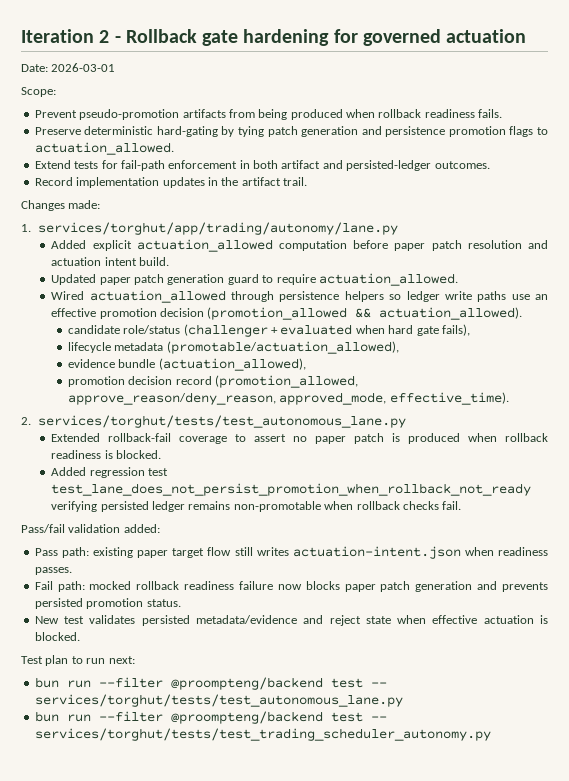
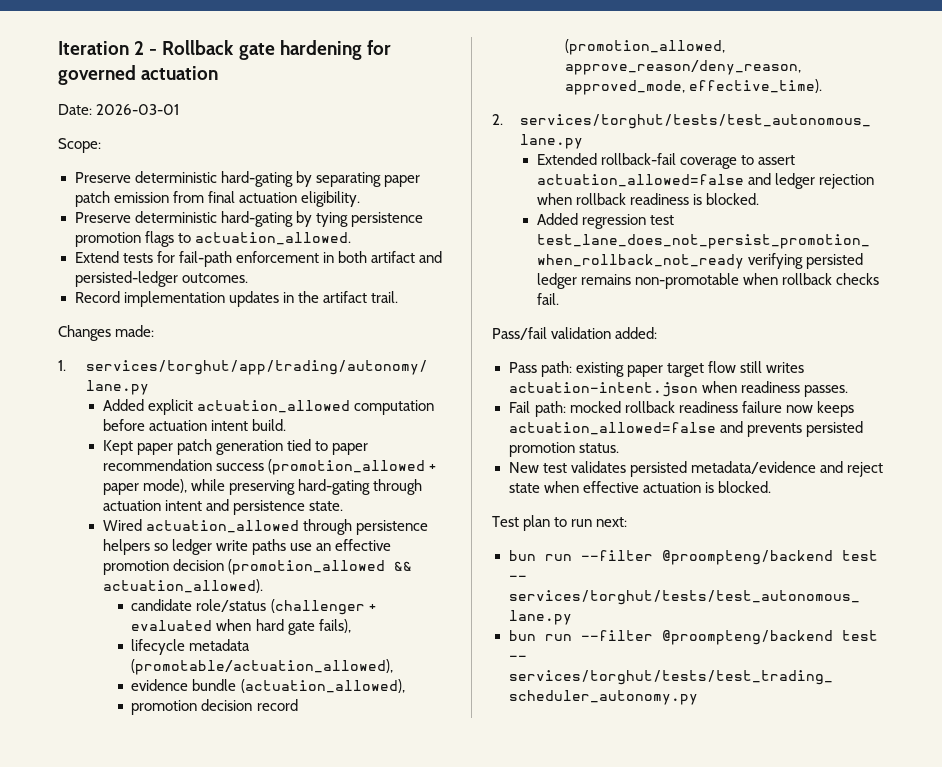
[34,109,503,120] Prevent pseudo-promotion artifacts from being produced when rollback readiness fails. -> [74,171,420,187] [74,191,360,207] Preserve deterministic hard-gating by separating paper patch emission from final actuation eligibility.
[267,126,382,137] patch generation and -> (348, 219) none
[394,240,548,251] paper patch resolution and -> (145, 425) none
[51,273,458,286] Updated paper patch generation guard to require actuation_allowed. -> [102,439,369,455] [102,459,437,475] [102,479,423,495] [102,499,344,515] Kept paper patch generation tied to paper recommendation success (promotion_allowed + paper mode), while preserving hard-gating through actuation intent and persistence state.
[293,433,461,444] no paper patch is produced -> [536,173,875,189] actuation_allowed=false and ledger rejection
[305,581,473,592] blocks paper patch generation -> [816,401,854,417] [508,422,716,435] keeps actuation_allowed=false

